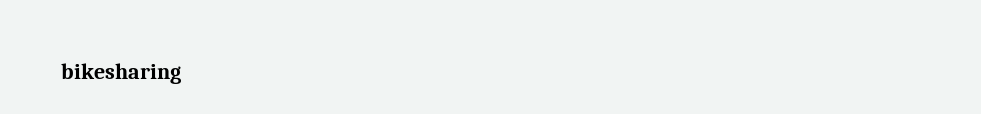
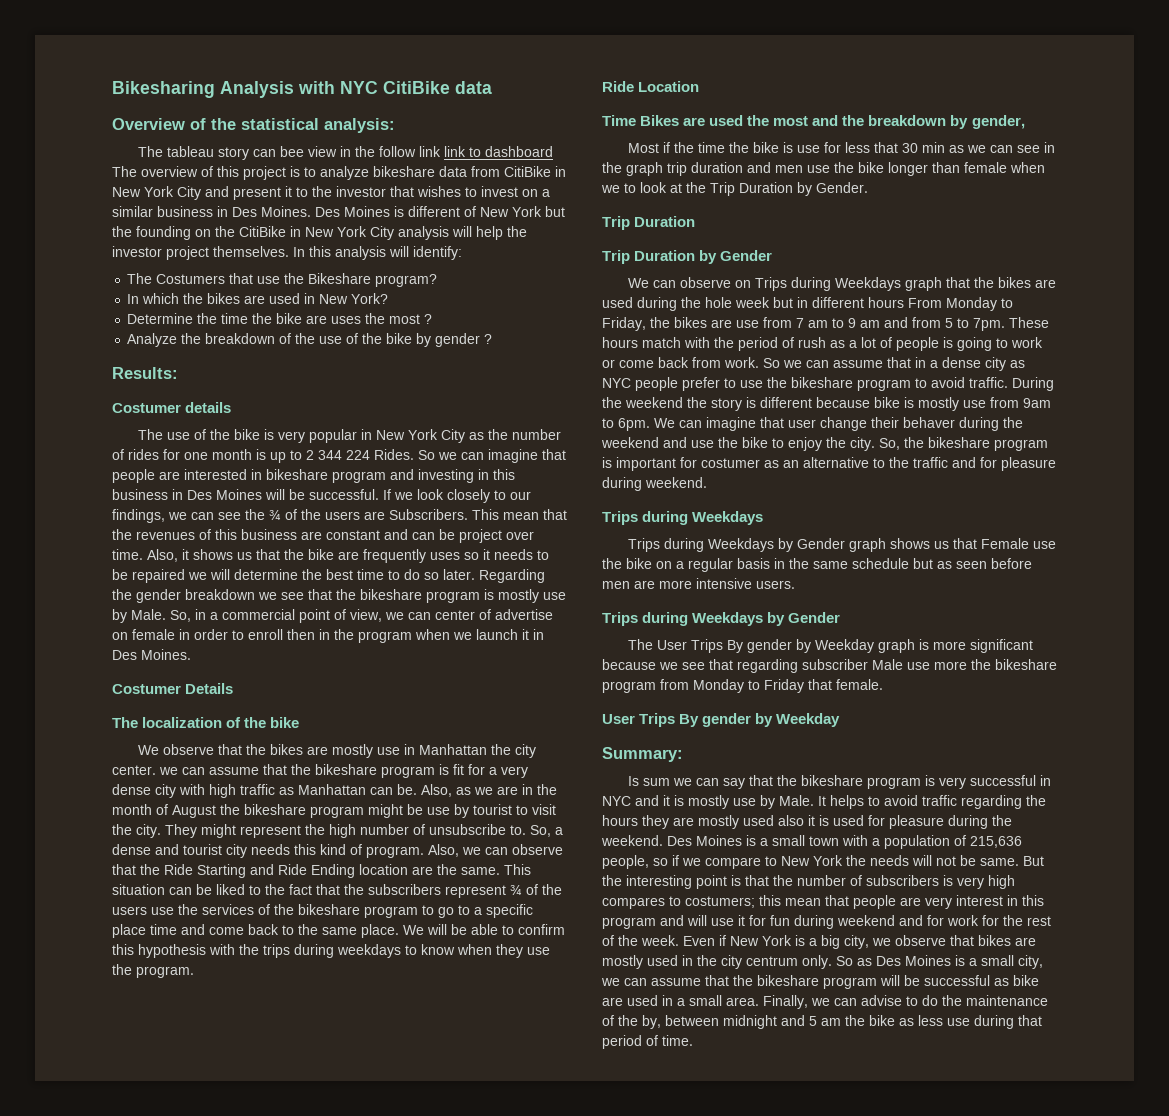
[61,63,181,84] bikesharing -> [112,81,492,98] [112,118,395,133] [137,146,553,160] [112,166,566,180] [112,186,550,200] [112,206,565,217] [112,226,527,240] [112,246,462,260] [127,273,438,287] [127,293,389,304] [127,313,433,324] [127,333,493,347] [112,367,178,379] [112,402,232,413] [137,429,561,443] [112,449,566,463] [112,469,515,483] [112,489,531,503] [112,509,567,523] [112,529,534,543] [112,549,549,563] [112,569,545,583] [112,589,566,603] [112,609,553,623] [112,629,544,643] [112,649,191,660] [112,683,234,694] [112,717,300,728] [137,744,536,758] [112,764,528,778] [112,784,557,798] [112,804,556,818] [112,824,563,838] [112,844,563,858] [112,864,531,878] [112,884,562,898] [112,904,533,918] [112,924,565,938] [112,944,550,958] [112,964,194,978] [602,81,700,92] [602,115,1025,129] [627,142,1055,153] [602,162,1045,176] [601,182,868,196] [602,216,696,230] [602,250,773,264] [627,277,1056,291] [602,297,1013,311] [602,317,1049,331] [602,337,1043,351] [602,357,1025,371] [602,377,1054,391] [602,397,1051,411] [602,417,1023,431] [601,437,1048,451] [602,457,1056,471] [602,477,707,491] [602,511,764,525] [627,538,1056,552] [602,558,1032,572] [602,578,795,589] [602,612,841,626] [627,639,1033,653] [602,659,1057,673] [602,679,883,693] [602,713,841,727] [602,747,683,762] [627,775,1051,789] [602,795,1046,809] [602,815,1012,829] [601,835,1022,849] [602,855,1044,869] [602,875,1015,889] [602,895,1044,909] [602,915,1051,929] [602,935,1036,949] [602,955,1043,969] [601,975,1039,989] [602,995,1048,1009] [602,1015,1042,1029] [602,1035,693,1049] Bikesharing Analysis with NYC CitiBike data // Overview of the statistical analysis: // The tableau story can bee view in the follow link link to dashboard The overview of this project is to analyze bikeshare data from CitiBike in New York City and present it to the investor that wishes to invest on a similar business in Des Moines. Des Moines is different of New York but the founding on the CitiBike in New York City analysis will help the investor project themselves. In this analysis will identify: // The Costumers that use the Bikeshare program? // In which the bikes are used in New York? // Determine the time the bike are uses the most ? // Analyze the breakdown of the use of the bike by gender ? // Results: // Costumer details // The use of the bike is very popular in New York City as the number of rides for one month is up to 2 344 224 Rides. So we can imagine that people are interested in bikeshare program and investing in this business in Des Moines will be successful. If we look closely to our findings, we can see the ¾ of the users are Subscribers. This mean that the revenues of this business are constant and can be project over time. Also, it shows us that the bike are frequently uses so it needs to be repaired we will determine the best time to do so later. Regarding the gender breakdown we see that the bikeshare program is mostly use by Male. So, in a commercial point of view, we can center of advertise on female in order to enroll then in the program when we launch it in Des Moines. // Costumer Details // The localization of the bike // We observe that the bikes are mostly use in Manhattan the city center. we can assume that the bikeshare program is fit for a very dense city with high traffic as Manhattan can be. Also, as we are in the month of August the bikeshare program might be use by tourist to visit the city. They might represent the high number of unsubscribe to. So, a dense and tourist city needs this kind of program. Also, we can observe that the Ride Starting and Ride Ending location are the same. This situation can be liked to the fact that the subscribers represent ¾ of the users use the services of the bikeshare program to go to a specific place time and come back to the same place. We will be able to confirm this hypothesis with the trips during weekdays to know when they use the program. // Ride Location // Time Bikes are used the most and the breakdown by gender, // Most if the time the bike is use for less that 30 min as we can see in the graph trip duration and men use the bike longer than female when we to look at the Trip Duration by Gender. // Trip Duration // Trip Duration by Gender // We can observe on Trips during Weekdays graph that the bikes are used during the hole week but in different hours From Monday to Friday, the bikes are use from 7 am to 9 am and from 5 to 7pm. These hours match with the period of rush as a lot of people is going to work or come back from work. So we can assume that in a dense city as NYC people prefer to use the bikeshare program to avoid traffic. During the weekend the story is different because bike is mostly use from 9am to 6pm. We can imagine that user change their behaver during the weekend and use the bike to enjoy the city. So, the bikeshare program is important for costumer as an alternative to the traffic and for pleasure during weekend. // Trips during Weekdays // Trips during Weekdays by Gender graph shows us that Female use the bike on a regular basis in the same schedule but as seen before men are more intensive users. // Trips during Weekdays by Gender // The User Trips By gender by Weekday graph is more significant because we see that regarding subscriber Male use more the bikeshare program from Monday to Friday that female. // User Trips By gender by Weekday // Summary: // Is sum we can say that the bikeshare program is very successful in NYC and it is mostly use by Male. It helps to avoid traffic regarding the hours they are mostly used also it is used for pleasure during the weekend. Des Moines is a small town with a population of 215,636 people, so if we compare to New York the needs will not be same. But the interesting point is that the number of subscribers is very high compares to costumers; this mean that people are very interest in this program and will use it for fun during weekend and for work for the rest of the week. Even if New York is a big city, we observe that bikes are mostly used in the city centrum only. So as Des Moines is a small city, we can assume that the bikeshare program will be successful as bike are used in a small area. Finally, we can advise to do the maintenance of the by, between midnight and 5 am the bike as less use during that period of time.

